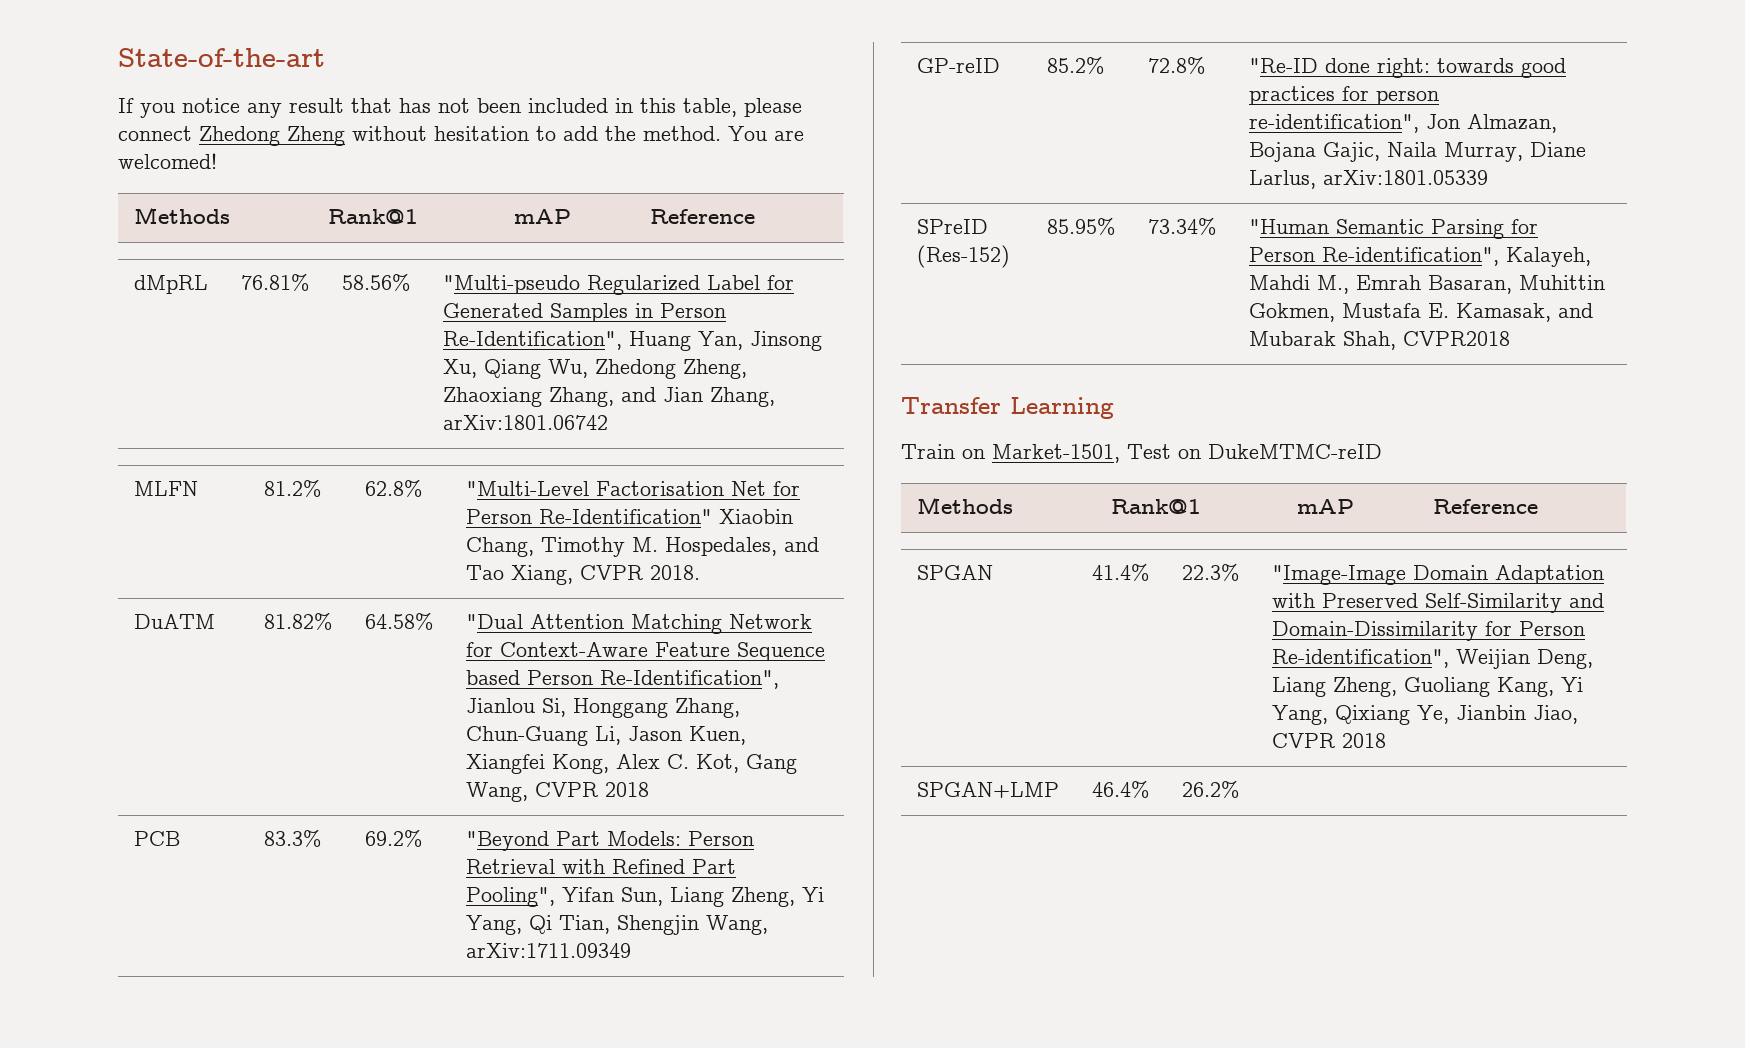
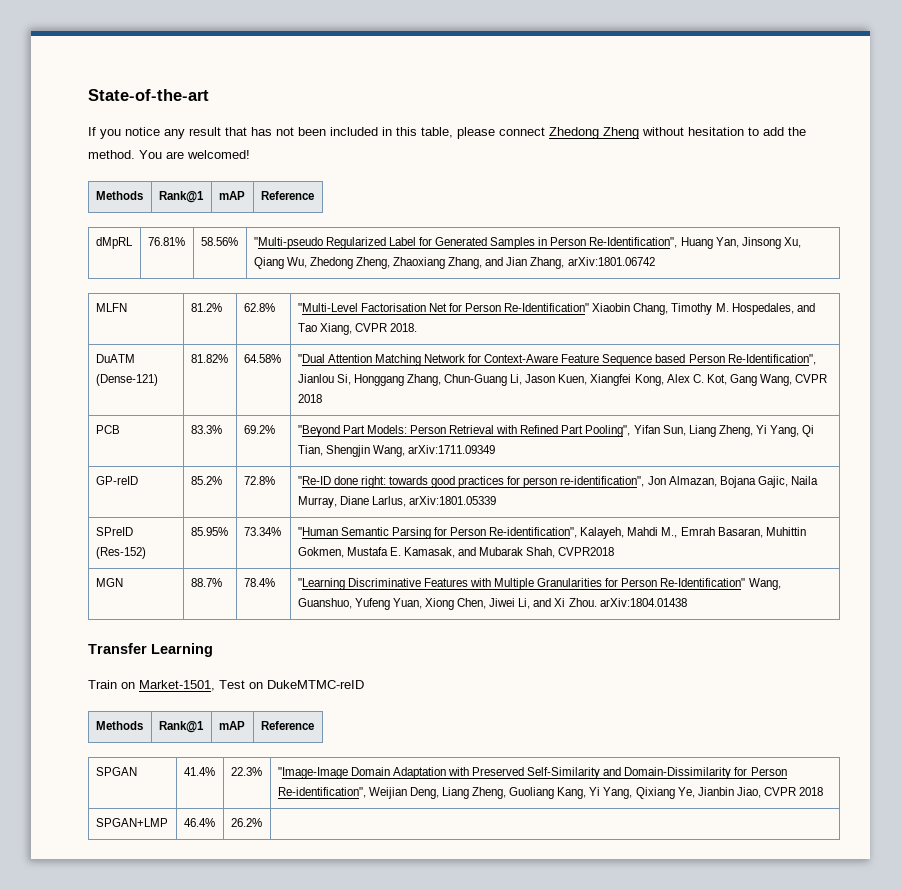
(216, 621) none -> [95,374,158,386] (Dense-121)
(1511, 338) none -> [95,578,123,587] [190,578,222,587] [243,578,275,587] [297,578,781,590] [297,598,687,610] // MGN | 88.7% | 78.4% | "Learning Discriminative Features with Multiple Granularities for Person Re-Identification" Wang, Guanshuo, Yufeng Yuan, Xiong Chen, Jiwei Li, and Xi Zhou. arXiv:1804.01438

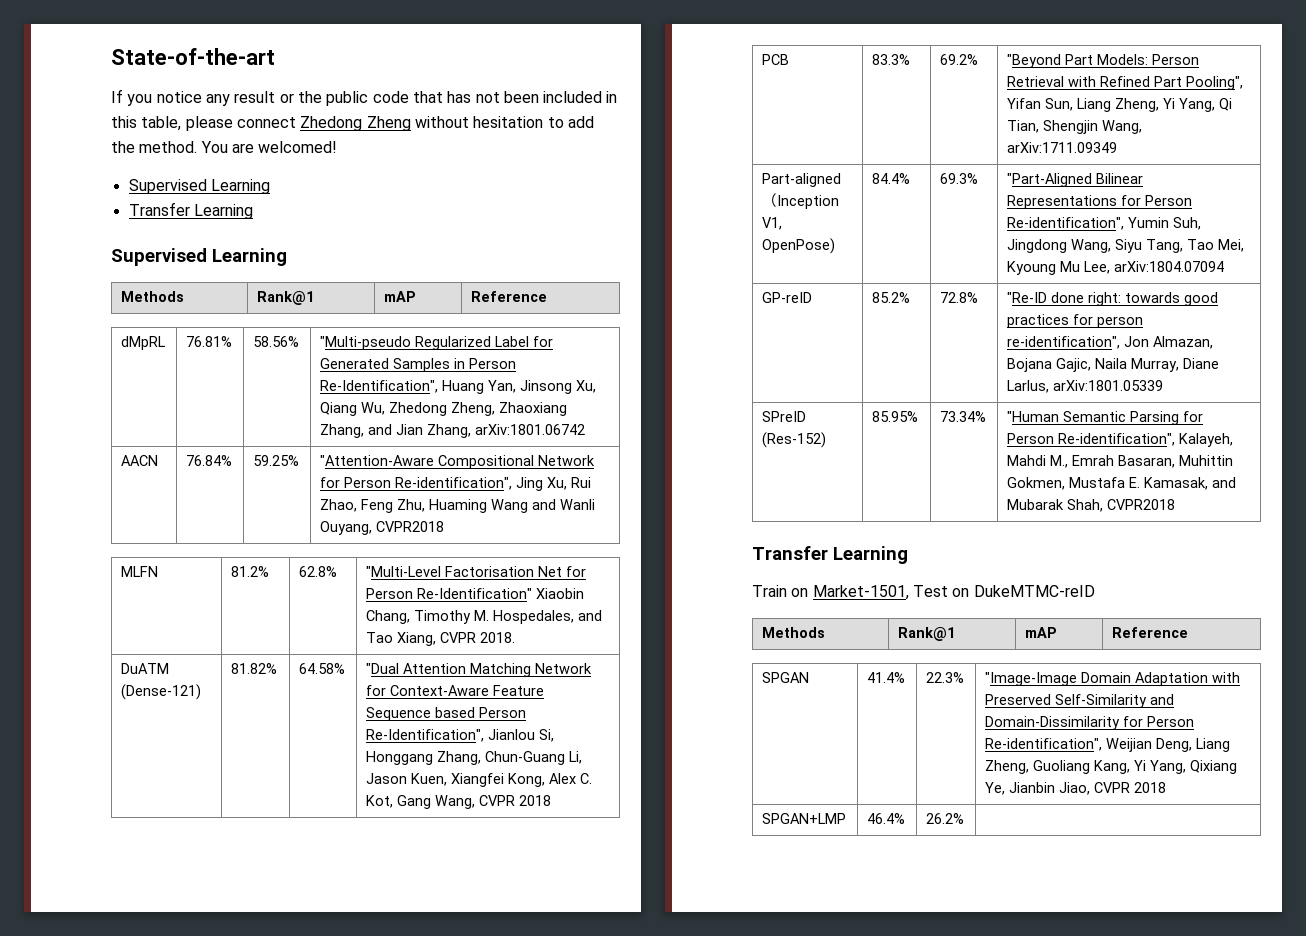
(221, 131) none -> [279,91,409,106] or the public code
(250, 154) none -> [128,179,270,194] [128,202,253,219] [111,248,287,266] // Supervised Learning // Transfer Learning // Supervised Learning
(655, 261) none -> [121,455,159,466] [186,455,233,466] [253,455,300,466] [320,455,596,469] [320,477,592,491] [320,499,596,513] [320,521,445,535] // AACN | 76.84% | 59.25% | "Attention-Aware Compositional Network for Person Re-identification", Jing Xu, Rui Zhao, Feng Zhu, Huaming Wang and Wanli Ouyang, CVPR2018
(495, 449) none -> [762,173,842,187] [762,193,840,209] [762,217,783,230] [762,238,836,254] [872,173,911,184] [940,173,979,184] [1007,173,1144,187] [1007,195,1193,209] [1007,217,1202,230] [1007,239,1245,253] [1007,261,1225,275] // Part-aligned（Inception V1, OpenPose) | 84.4% | 69.3% | "Part-Aligned Bilinear Representations for Person Re-identification", Yumin Suh, Jingdong Wang, Siyu Tang, Tao Mei, Kyoung Mu Lee, arXiv:1804.07094
[95,578,123,587] [190,578,222,587] [243,578,275,587] [297,578,781,590] [297,598,687,610] // MGN | 88.7% | 78.4% | "Learning Discriminative Features with Multiple Granularities for Person Re-Identification" Wang, Guanshuo, Yufeng Yuan, Xiong Chen, Jiwei Li, and Xi Zhou. arXiv:1804.01438 -> (1176, 504) none

